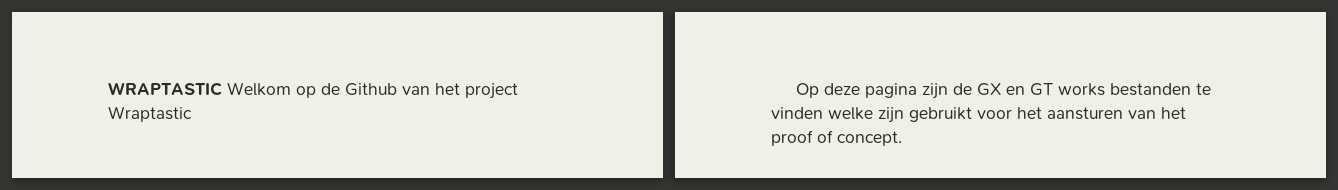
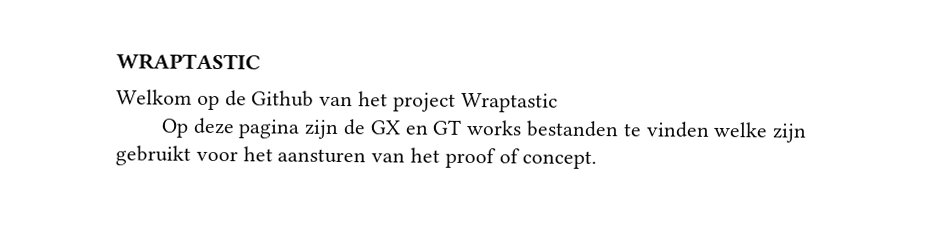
(222, 89) none -> (261, 62) //

